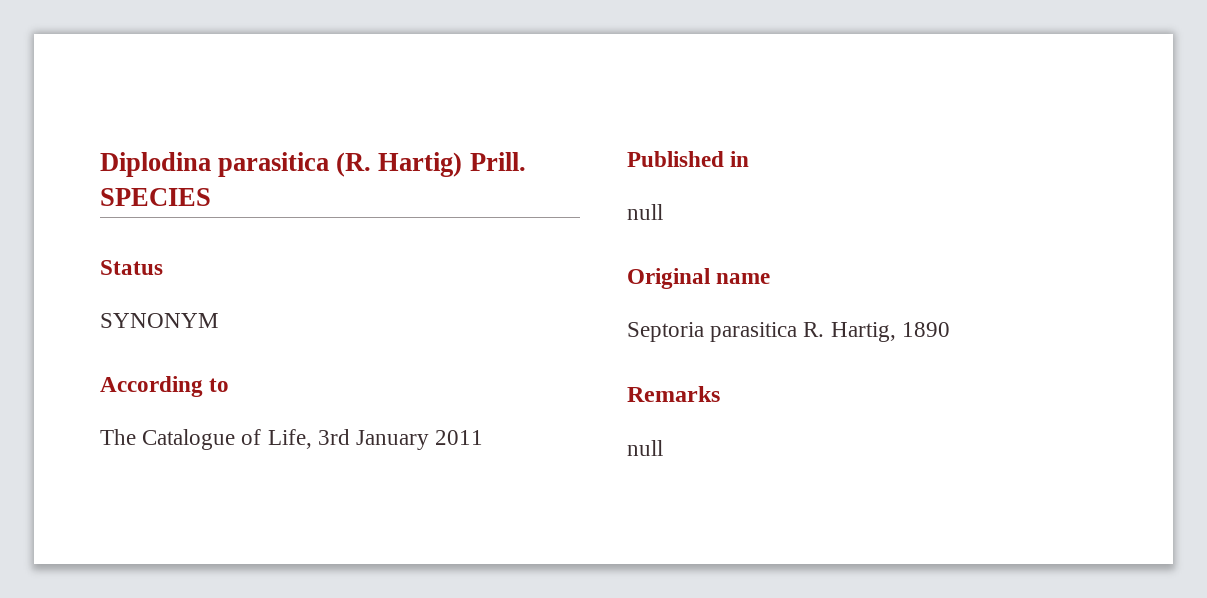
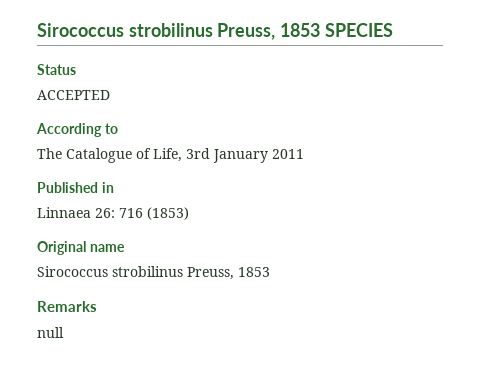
[100,152,526,177] Diplodina parasitica (R. Hartig) Prill. -> [37,23,321,40] Sirococcus strobilinus Preuss, 1853
[100,313,218,328] SYNONYM -> [37,90,110,100] ACCEPTED
[627,204,663,220] [627,268,771,289] [627,322,950,342] null // Original name // Septoria parasitica R. Hartig, 1890 -> [37,207,189,220] [37,241,125,255] [37,266,270,280] Linnaea 26: 716 (1853) // Original name // Sirococcus strobilinus Preuss, 1853

